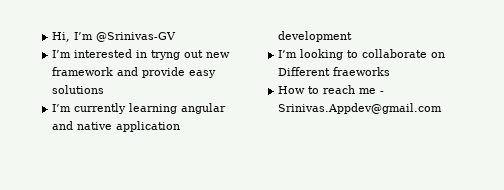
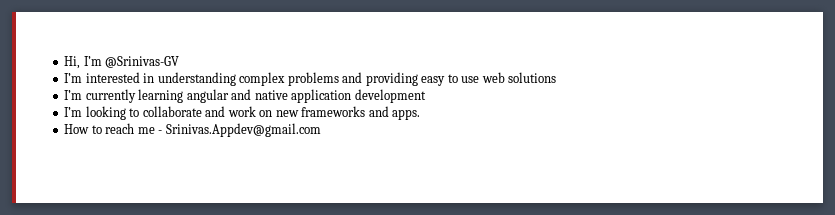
[151,50,231,60] [52,67,217,78] tryng out new framework and provide easy -> [157,72,505,86] understanding complex problems and providing easy to use web
[431,52,446,58] [278,67,391,76] on Different fraeworks -> [205,106,421,120] and work on new frameworks and apps.

